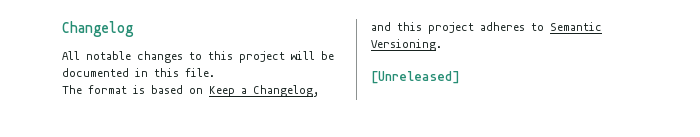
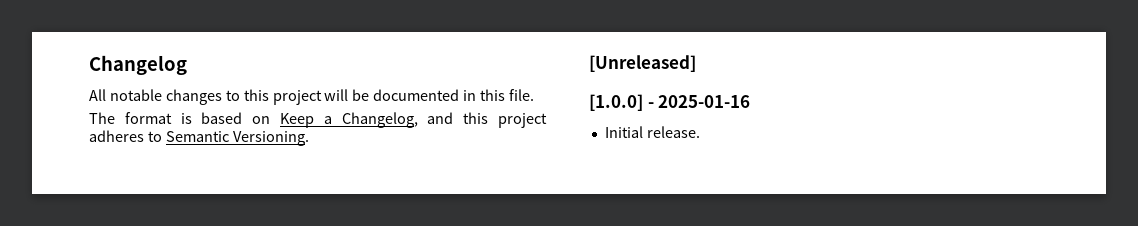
(460, 77) none -> [589,94,751,111] [604,126,700,138] // [1.0.0] - 2025-01-16 // Initial release.

